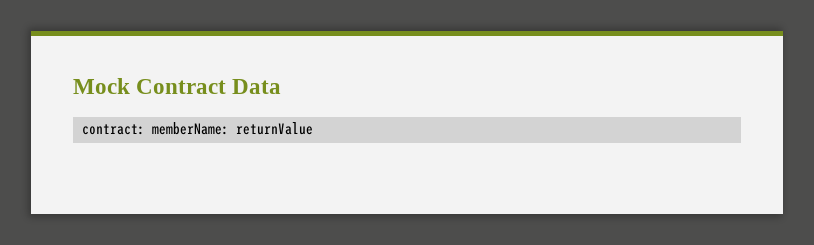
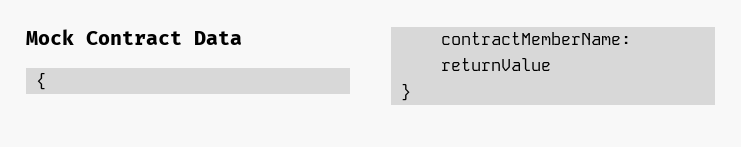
[82,122,230,135] contract: memberName: -> [36,72,47,90] [441,32,632,45] { // contractMemberName:
(314, 128) none -> [401,83,412,101] // }

